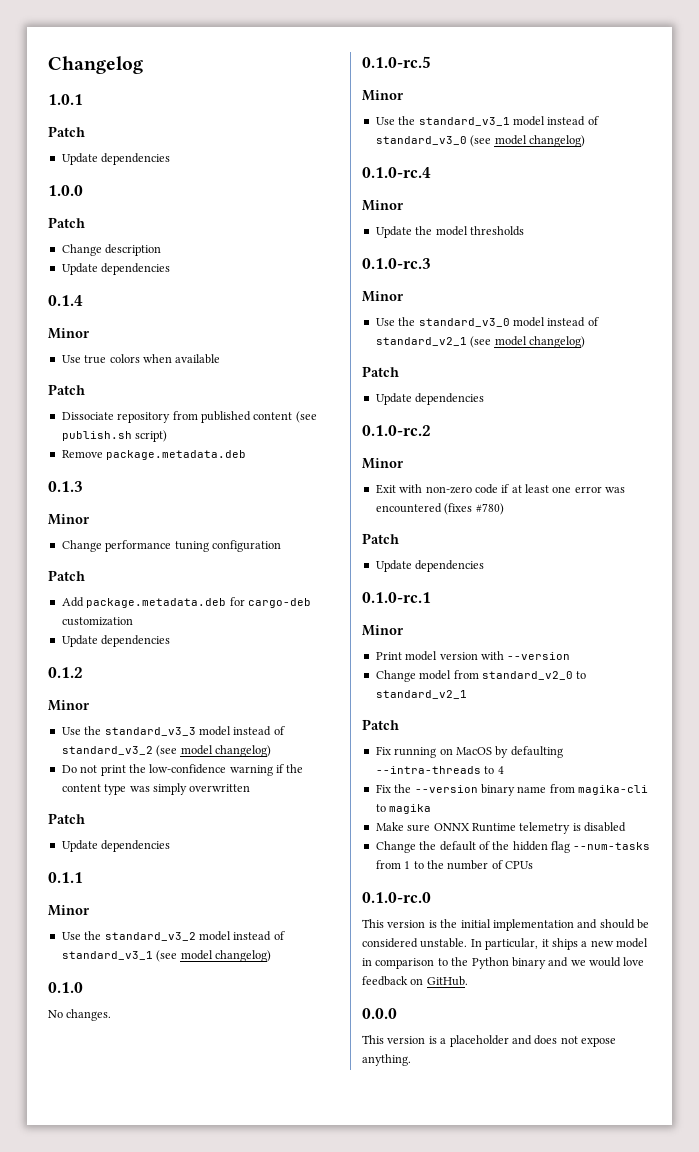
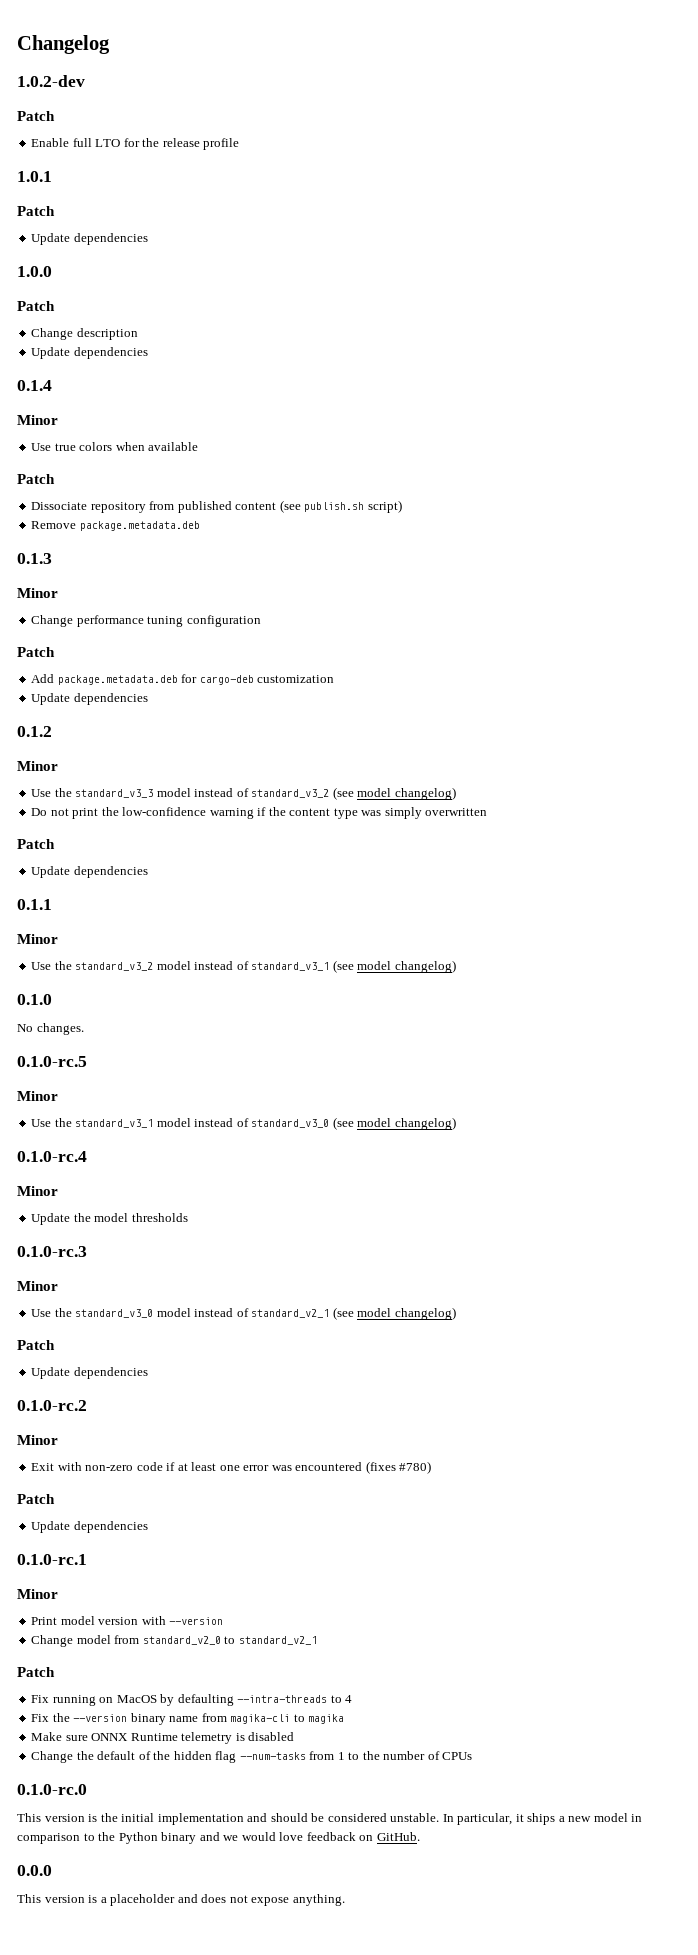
(143, 65) none -> [17,75,85,87] [17,111,55,121] [31,138,240,150] // 1.0.2-dev // Patch // Enable full LTO for the release profile

